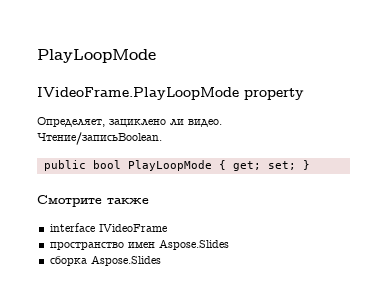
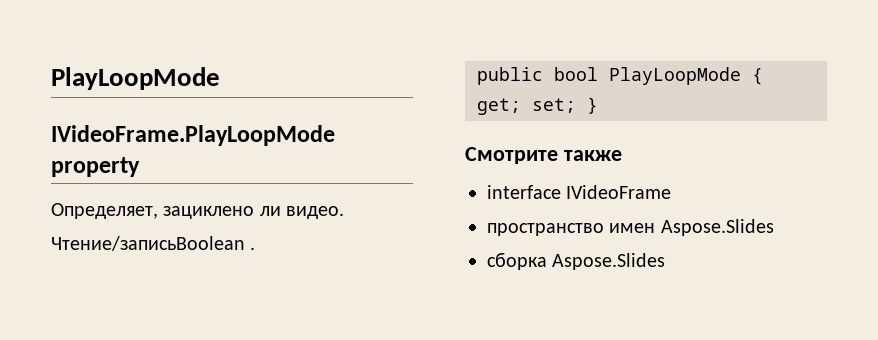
[37,132,162,145] Чтение/записьBoolean. -> [51,236,256,251] Чтение/записьBoolean .

